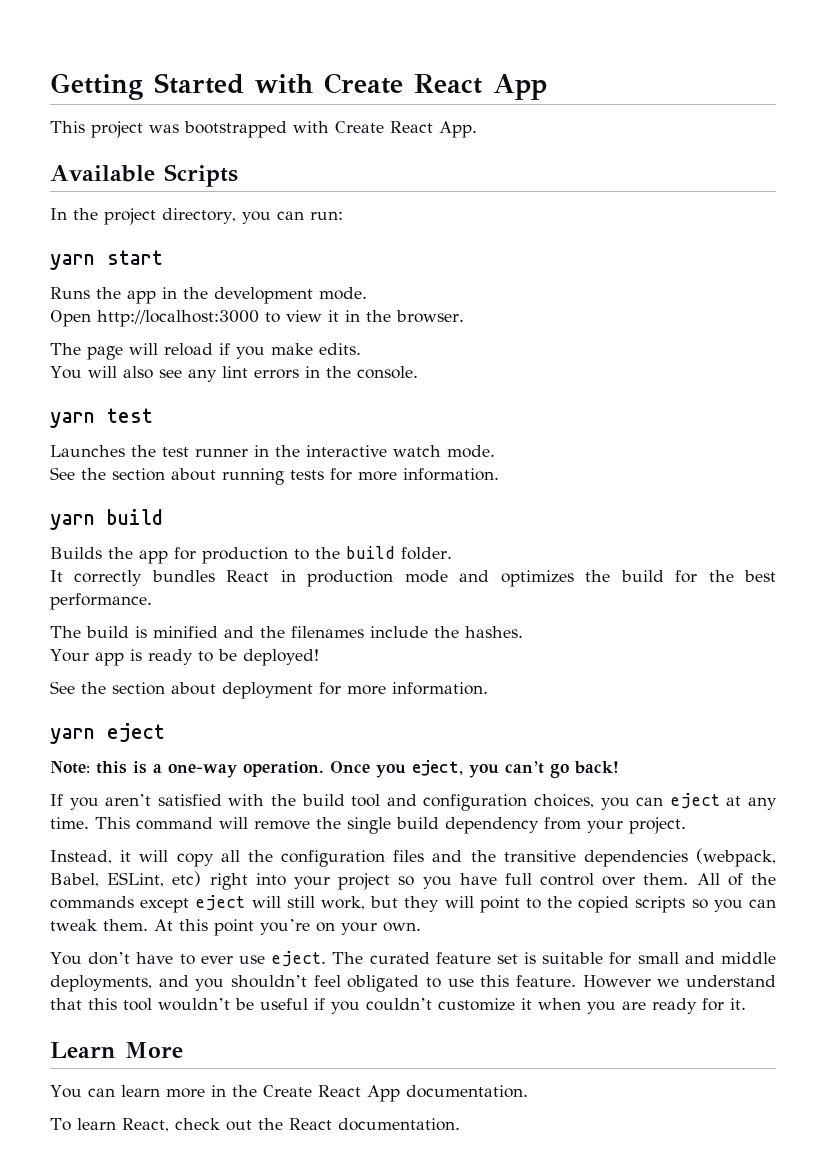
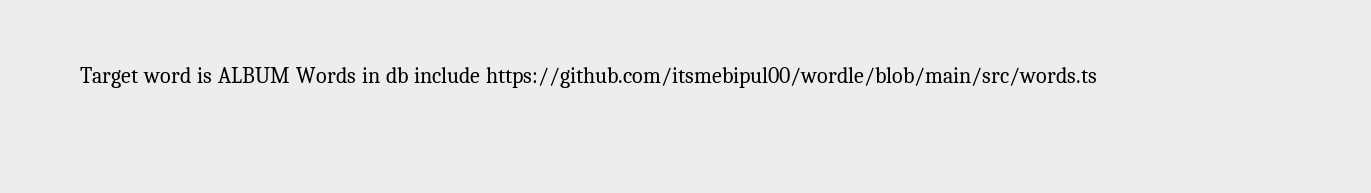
[50,73,547,100] [50,121,477,138] [50,164,238,187] [50,208,343,225] [50,250,163,270] [50,287,367,304] [50,310,464,327] [50,343,361,360] [50,366,418,382] [50,408,153,428] [50,445,495,458] [50,467,499,485] [50,509,163,530] [50,546,452,564] [50,570,776,587] [50,593,152,610] [50,626,523,638] [50,649,319,666] [50,681,488,699] [50,723,165,744] [50,760,619,778] [50,793,778,811] [50,817,686,834] [50,848,776,867] [50,871,776,890] [50,895,776,913] [50,919,421,936] [50,951,776,967] [50,975,776,992] [50,998,746,1014] [50,1042,183,1058] [50,1085,528,1102] [50,1118,460,1132] Getting Started with Create React App // This project was bootstrapped with Create React App. // Available Scripts // In the project directory, you can run: // yarn start // Runs the app in the development mode. // Open http://localhost:3000 to view it in the browser. // The page will reload if you make edits. // You will also see any lint errors in the console. // yarn test // Launches the test runner in the interactive watch mode. // See the section about running tests for more information. // yarn build // Builds the app for production to the build folder. // It correctly bundles React in production mode and optimizes the build for the best performance. // The build is minified and the filenames include the hashes. // Your app is ready to be deployed! // See the section about deployment for more information. // yarn eject // Note: this is a one-way operation. Once you eject, you can’t go back! // If you aren’t satisfied with the build tool and configuration choices, you can eject at any time. This command will remove the single build dependency from your project. // Instead, it will copy all the configuration files and the transitive dependencies (webpack, Babel, ESLint, etc) right into your project so you have full control over them. All of the commands except eject will still work, but they will point to the copied scripts so you can tweak them. At this point you’re on your own. // You don’t have to ever use eject. The curated feature set is suitable for small and middle deployments, and you shouldn’t feel obligated to use this feature. However we understand that this tool wouldn’t be useful if you couldn’t customize it when you are ready for it. // Learn More // You can learn more in the Create React App documentation. // To learn React, check out the React documentation. -> [80,67,1097,88] Target word is ALBUM Words in db include https://github.com/itsmebipul00/wordle/blob/main/src/words.ts

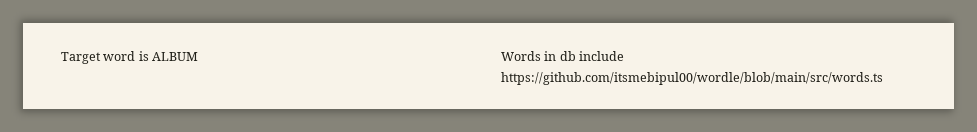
(290, 75) none -> (199, 56) //

